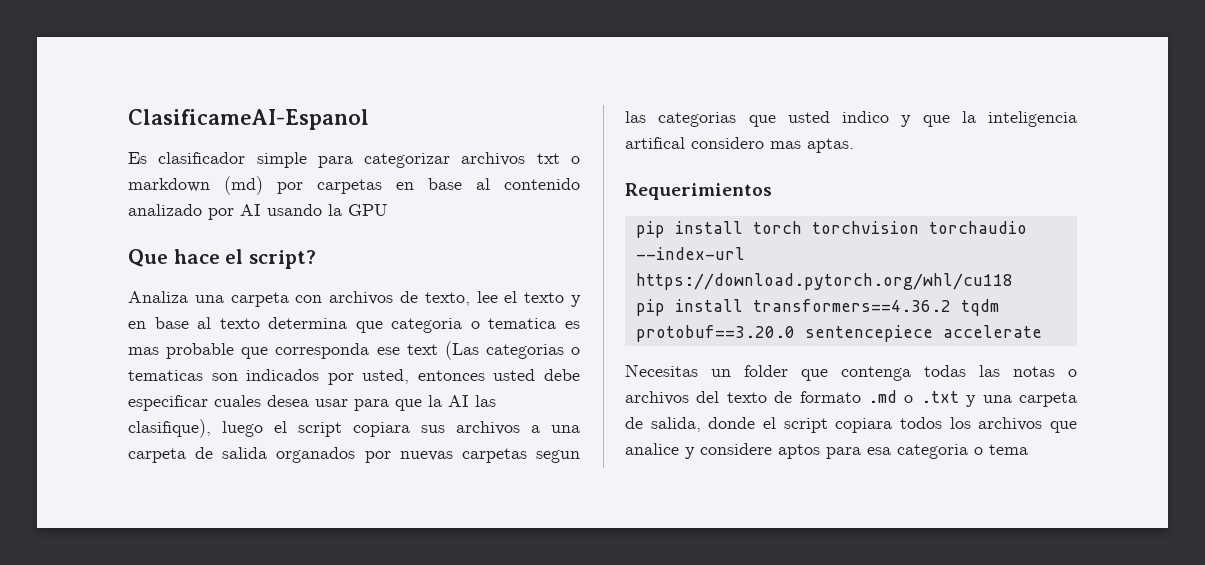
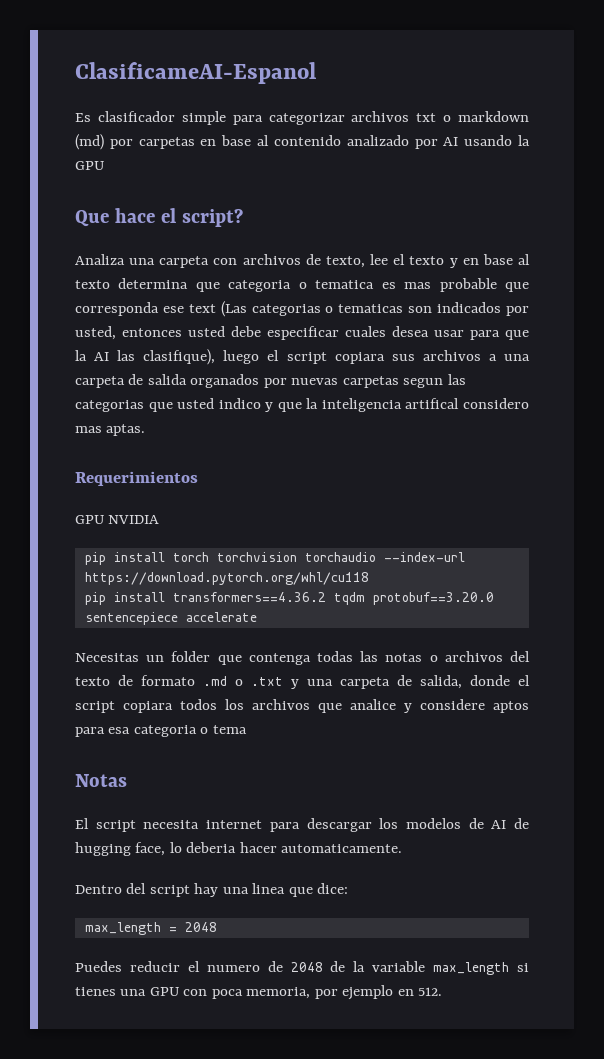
(772, 191) none -> [75,515,160,524] // GPU NVIDIA
(1028, 449) none -> [75,774,127,787] [75,818,529,832] [75,842,403,856] [75,883,349,897] [84,922,217,935] [75,961,529,975] [75,985,443,1000] // Notas // El script necesita internet para descargar los modelos de AI de hugging face, lo deberia hacer automaticamente. // Dentro del script hay una linea que dice: // max_length = 2048 // Puedes reducir el numero de 2048 de la variable max_length si tienes una GPU con poca memoria, por ejemplo en 512.

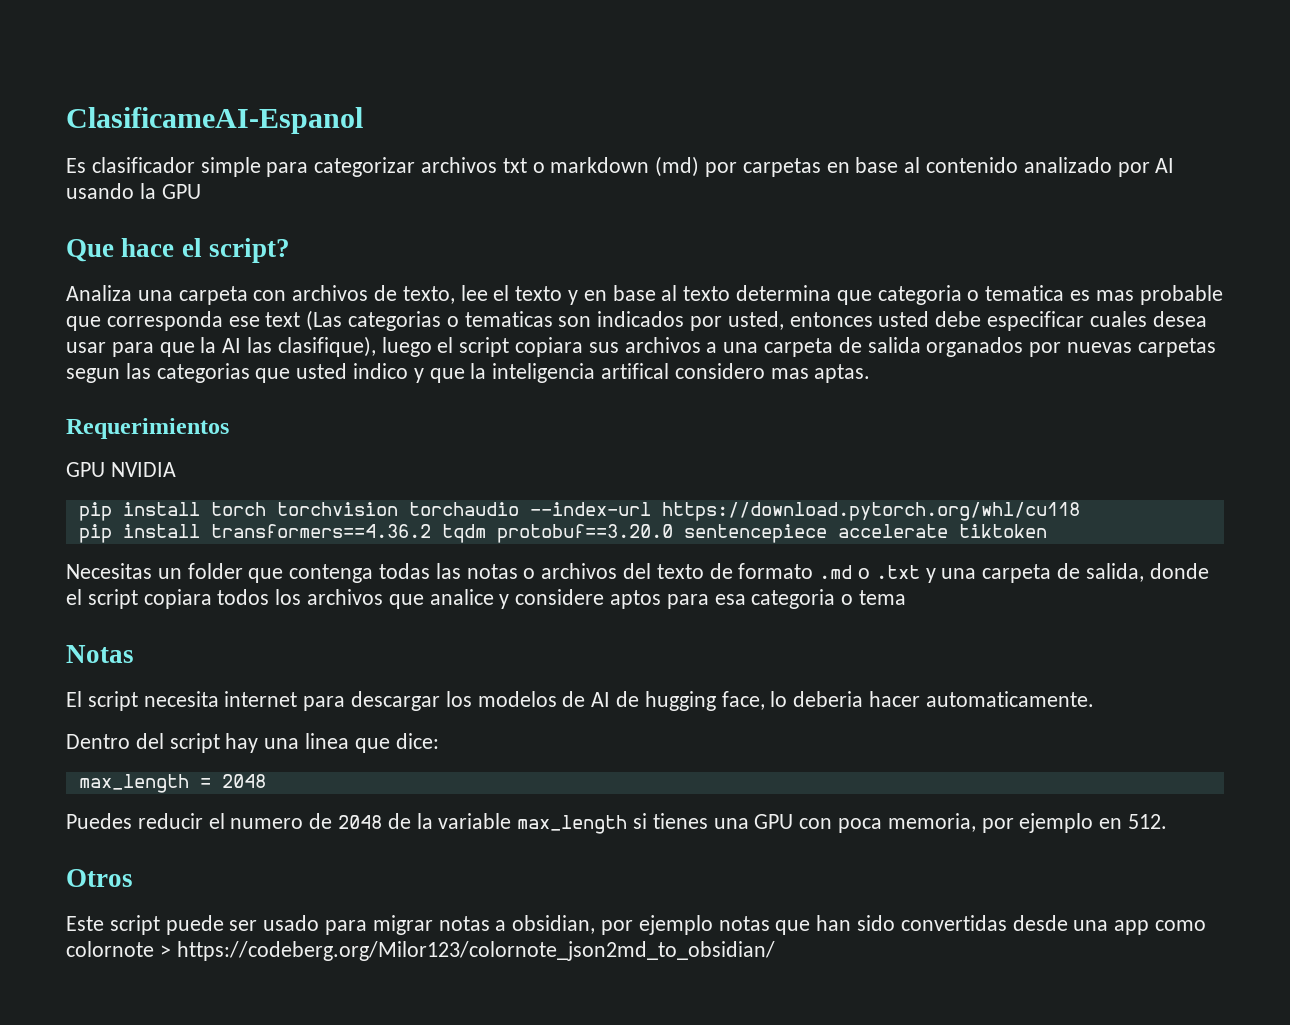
(257, 617) none -> [958,524,1047,538] tiktoken
(443, 991) none -> [66,869,133,887] [66,915,1207,935] [66,941,775,961] // Otros // Este script puede ser usado para migrar notas a obsidian, por ejemplo notas que han sido convertidas desde una app como colornote > https://codeberg.org/Milor123/colornote_json2md_to_obsidian/

